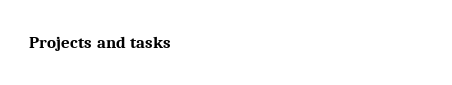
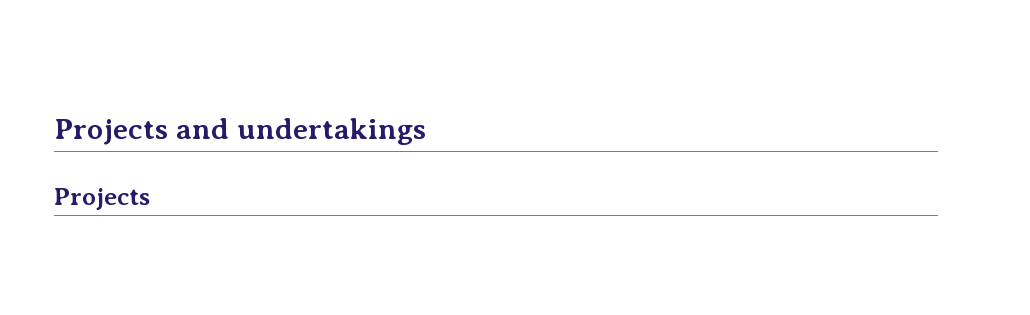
[130,36,172,48] tasks -> [236,118,426,145] [54,188,150,210] undertakings // Projects

